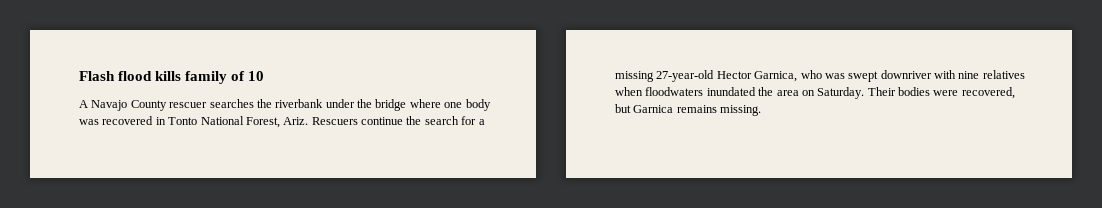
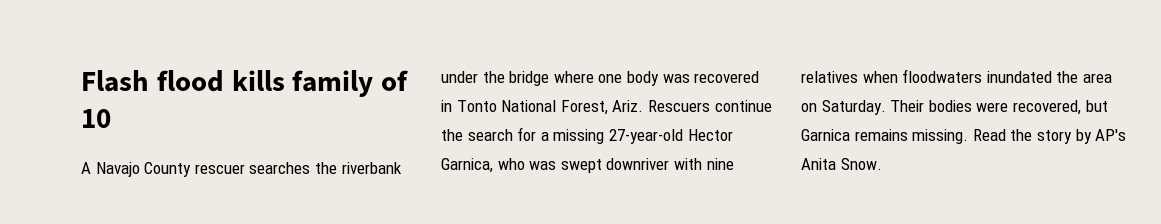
(762, 110) none -> [972,129,1127,144] [801,158,882,170] Read the story by AP's Anita Snow.

